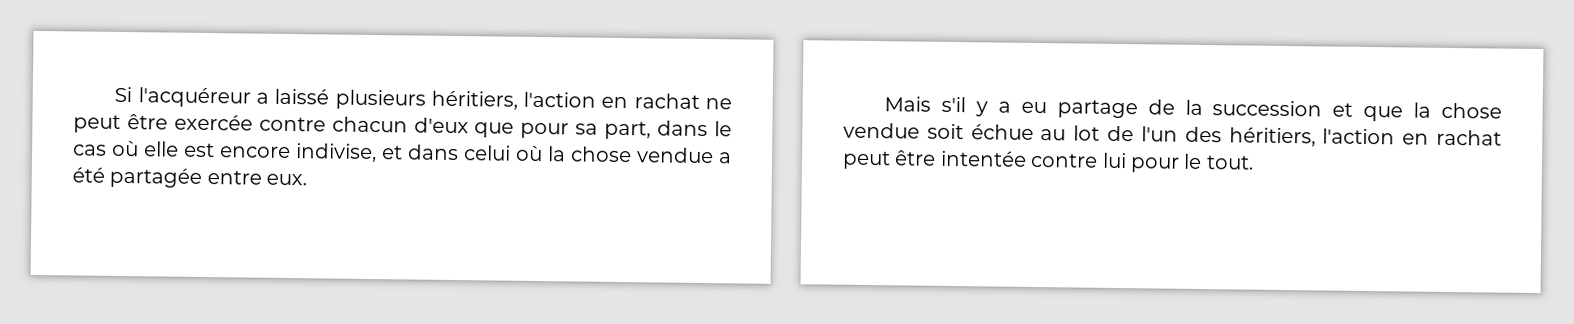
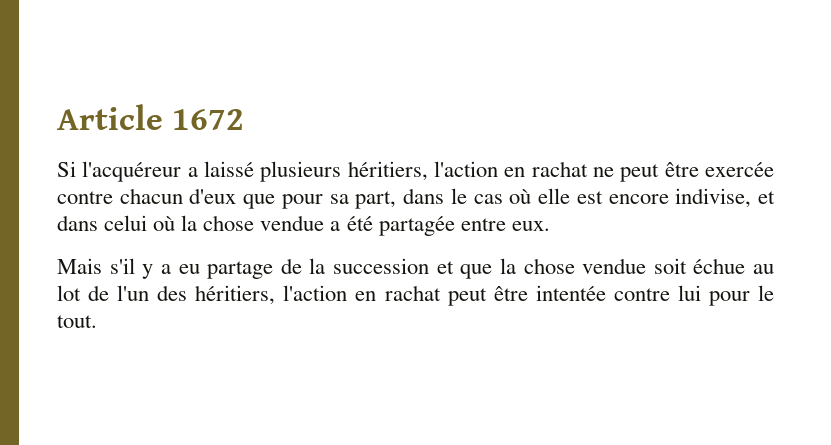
(114, 94) none -> [57,104,245,130] Article 1672 //

